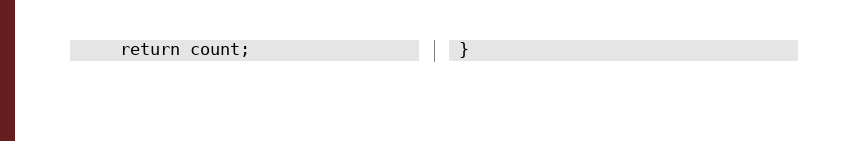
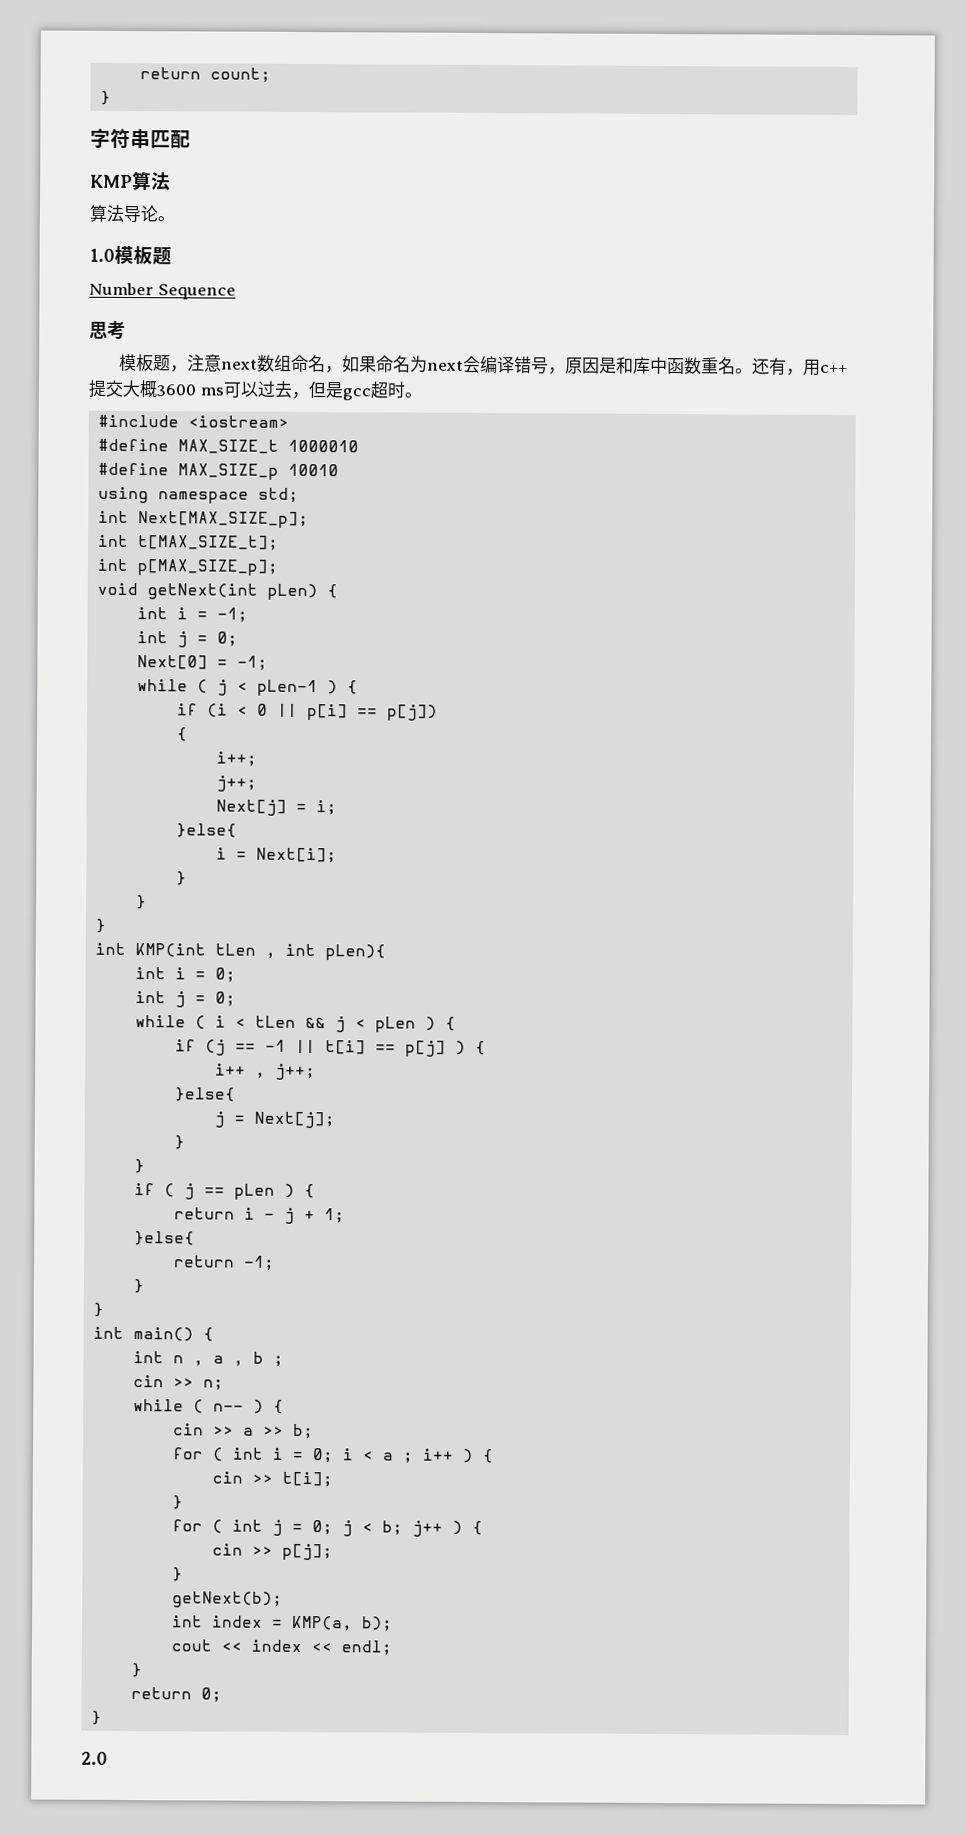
(469, 50) none -> [90,128,191,149] [90,171,171,191] [89,204,175,223] [89,245,172,266] [89,282,236,300] [89,320,126,339] [119,353,849,376] [88,379,422,401] [98,414,290,428] [98,438,360,454] [98,462,340,480] [98,486,300,504] [98,510,310,529] [98,534,280,551] [97,558,279,576] [97,582,339,601] [137,607,249,623] [137,631,239,648] [137,655,269,671] [137,679,359,697] [177,703,439,721] [176,727,189,742] [216,751,258,767] [216,775,258,792] [216,799,338,816] [176,823,238,838] [216,847,338,864] [176,871,188,886] [136,895,148,910] [95,918,107,933] [95,942,387,961] [135,967,237,983] [135,991,237,1008] [135,1015,457,1033] [175,1039,487,1057] [215,1063,317,1081] [174,1087,237,1102] [214,1111,336,1129] [174,1135,186,1150] [134,1159,146,1174] [134,1183,316,1200] [174,1207,346,1224] [134,1231,196,1246] [174,1255,276,1271] [133,1279,145,1294] [93,1302,105,1317] [93,1326,215,1342] [133,1351,285,1367] [133,1375,225,1391] [133,1399,285,1414] [173,1423,315,1440] [172,1447,495,1464] [212,1471,334,1488] [172,1495,184,1510] [172,1519,484,1537] [212,1543,334,1561] [172,1567,184,1582] [172,1591,284,1608] [172,1615,394,1632] [171,1639,393,1656] [131,1663,143,1678] [131,1687,223,1703] [91,1710,103,1725] [81,1751,108,1765] // 字符串匹配 // KMP算法 // 算法导论。 // 1.0模板题 // Number Sequence // 思考 // 模板题，注意next数组命名，如果命名为next会编译错号，原因是和库中函数重名。还有，用c++提交大概3600 ms可以过去，但是gcc超时。 // #include <iostream> // #define MAX_SIZE_t 1000010 // #define MAX_SIZE_p 10010 // using namespace std; // int Next[MAX_SIZE_p]; // int t[MAX_SIZE_t]; // int p[MAX_SIZE_p]; // void getNext(int pLen) { // int i = -1; // int j = 0; // Next[0] = -1; // while ( j < pLen-1 ) { // if (i < 0 || p[i] == p[j]) // { // i++; // j++; // Next[j] = i; // }else{ // i = Next[i]; // } // } // } // int KMP(int tLen , int pLen){ // int i = 0; // int j = 0; // while ( i < tLen && j < pLen ) { // if (j == -1 || t[i] == p[j] ) { // i++ , j++; // }else{ // j = Next[j]; // } // } // if ( j == pLen ) { // return i - j + 1; // }else{ // return -1; // } // } // int main() { // int n , a , b ; // cin >> n; // while ( n-- ) { // cin >> a >> b; // for ( int i = 0; i < a ; i++ ) { // cin >> t[i]; // } // for ( int j = 0; j < b; j++ ) { // cin >> p[j]; // } // getNext(b); // int index = KMP(a, b); // cout << index << endl; // } // return 0; // } // 2.0

